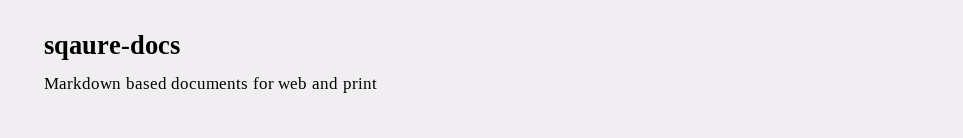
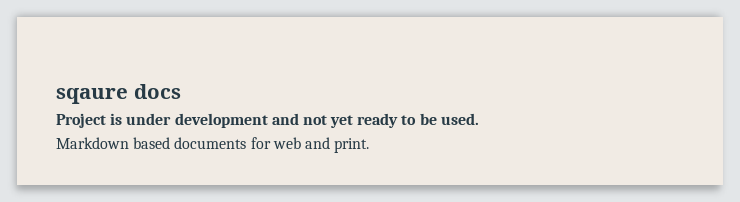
[44,35,180,60] sqaure-docs -> [56,84,181,104] [56,113,479,128] sqaure docs // Project is under development and not yet ready to be used.
[342,78,377,93] print -> [334,138,370,153] print.

